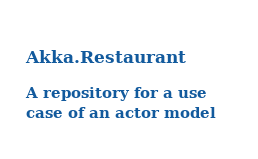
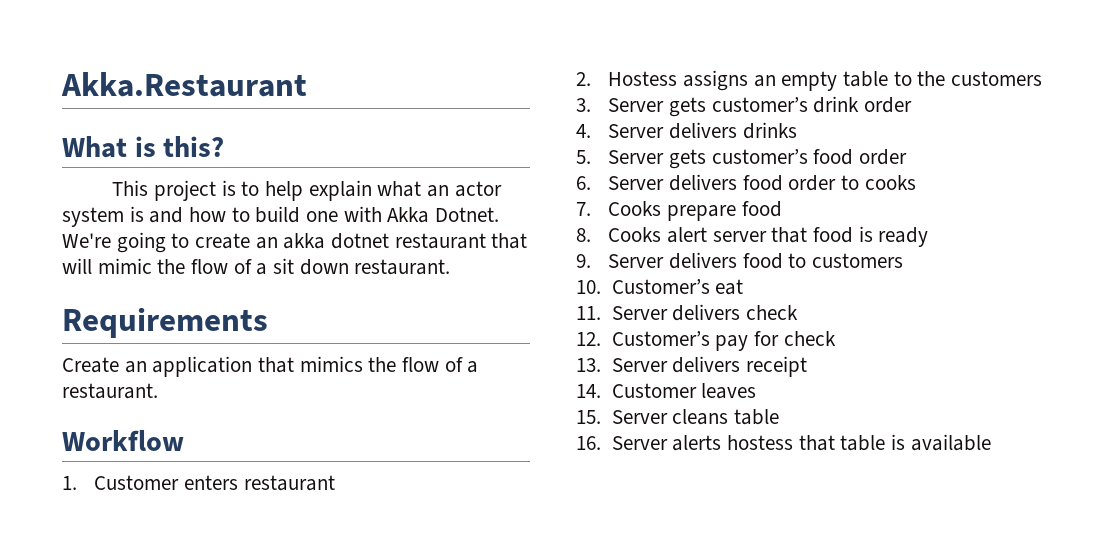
[25,87,207,101] [26,107,216,118] A repository for a use case of an actor model -> [62,136,225,158] [112,180,502,201] [62,206,500,227] [62,232,528,253] [62,258,451,275] [62,307,268,338] [62,356,479,377] [62,383,158,399] [62,430,184,451] [62,475,335,491] [576,70,1042,91] [576,96,912,117] [576,122,797,139] [576,149,907,169] [576,174,916,191] [576,201,782,221] [576,226,929,247] [576,252,903,269] [576,279,744,295] [576,304,798,321] [576,331,836,351] [576,356,807,377] [576,383,757,399] [576,409,779,425] [576,434,991,451] What is this? // This project is to help explain what an actor system is and how to build one with Akka Dotnet. We're going to create an akka dotnet restaurant that will mimic the flow of a sit down restaurant. // Requirements // Create an application that mimics the flow of a restaurant. // Workflow // 1. Customer enters restaurant // 2. Hostess assigns an empty table to the customers // 3. Server gets customer’s drink order // 4. Server delivers drinks // 5. Server gets customer’s food order // 6. Server delivers food order to cooks // 7. Cooks prepare food // 8. Cooks alert server that food is ready // 9. Server delivers food to customers // 10. Customer’s eat // 11. Server delivers check // 12. Customer’s pay for check // 13. Server delivers receipt // 14. Customer leaves // 15. Server cleans table // 16. Server alerts hostess that table is available

